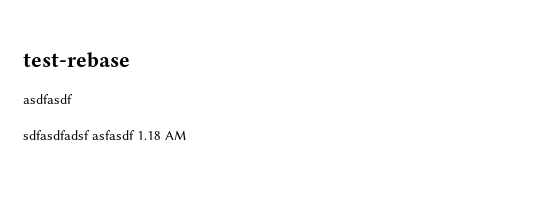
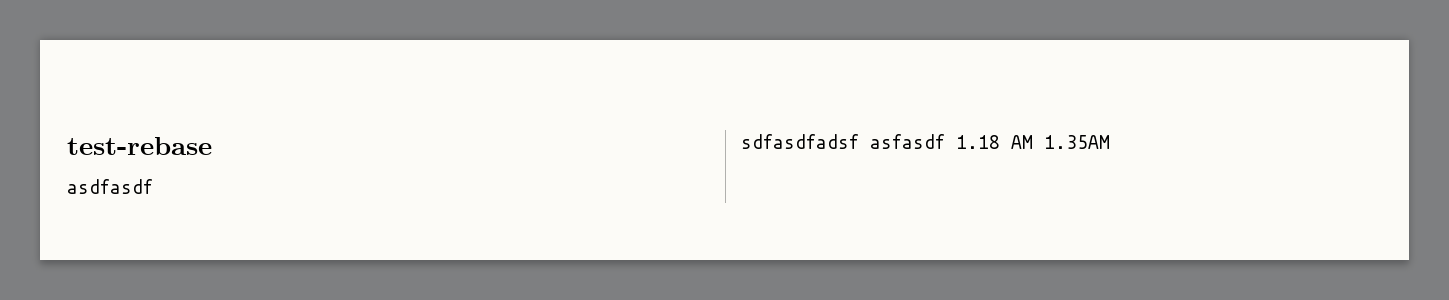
(186, 135) none -> [1044,135,1110,149] 1.35AM

